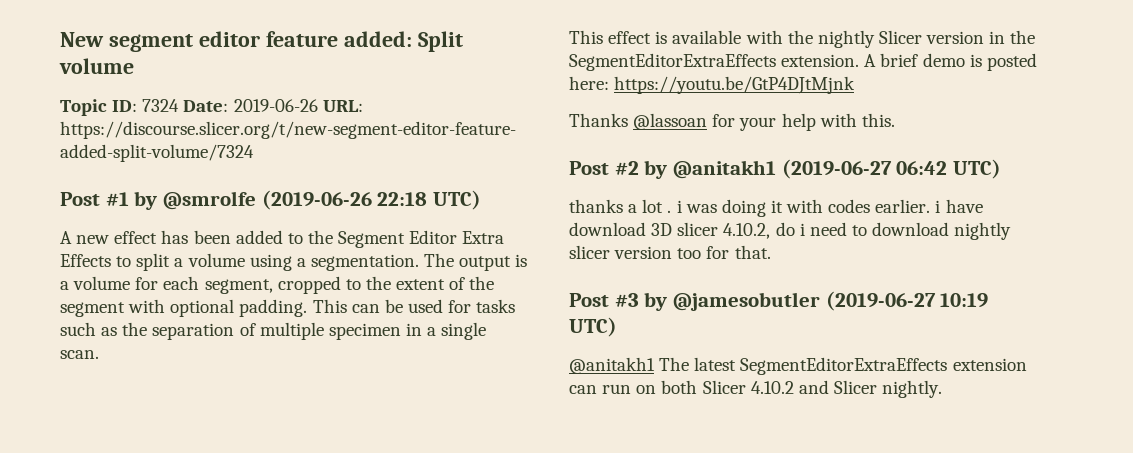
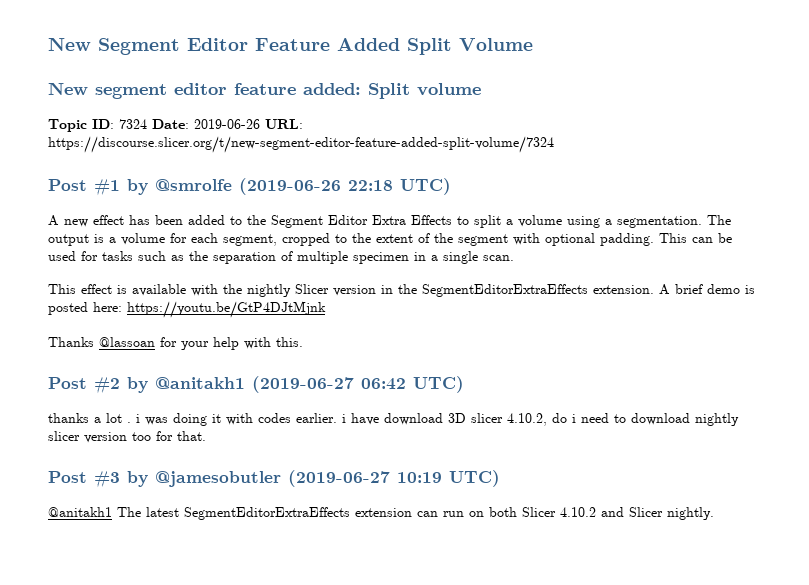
[60,32,104,47] New -> [48,38,533,55] [48,82,88,95] New Segment Editor Feature Added Split Volume // New

